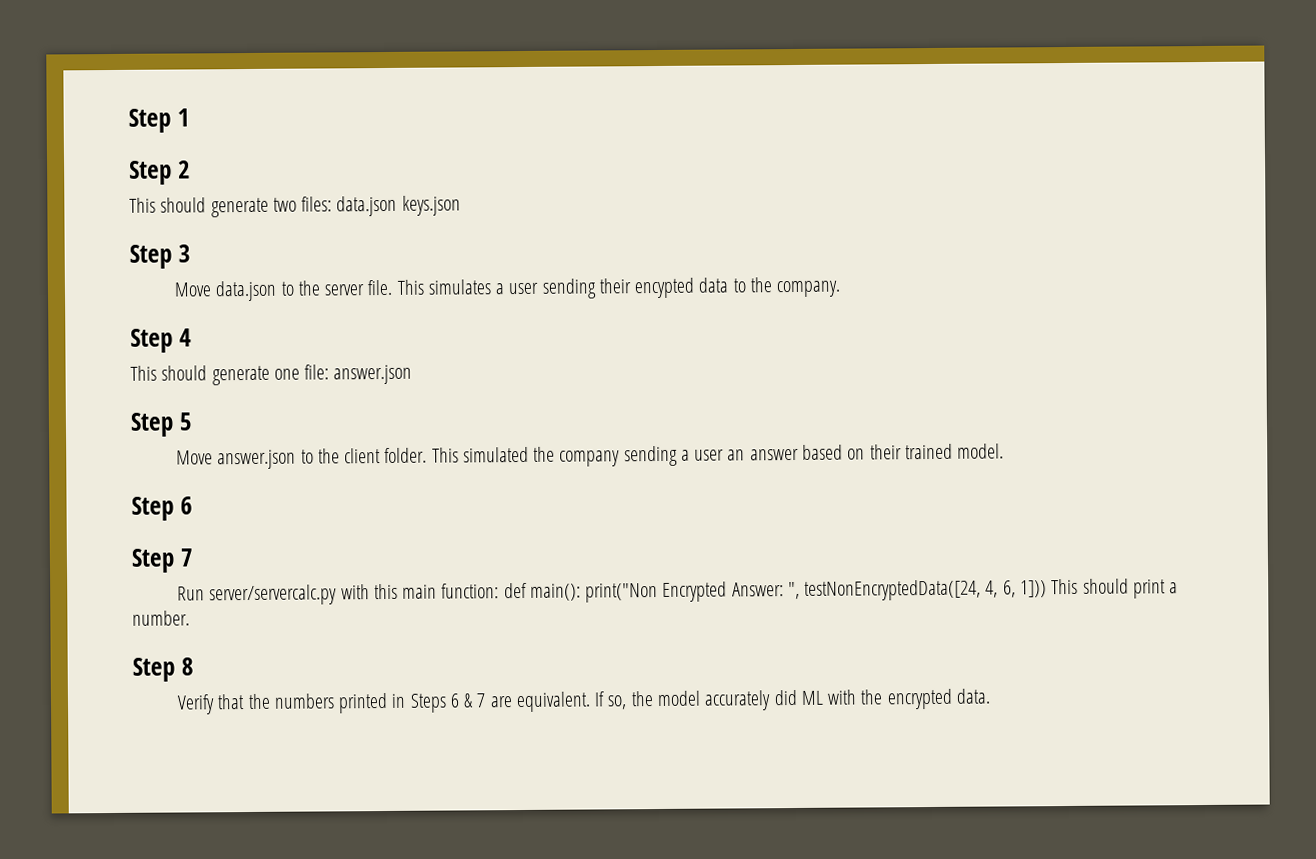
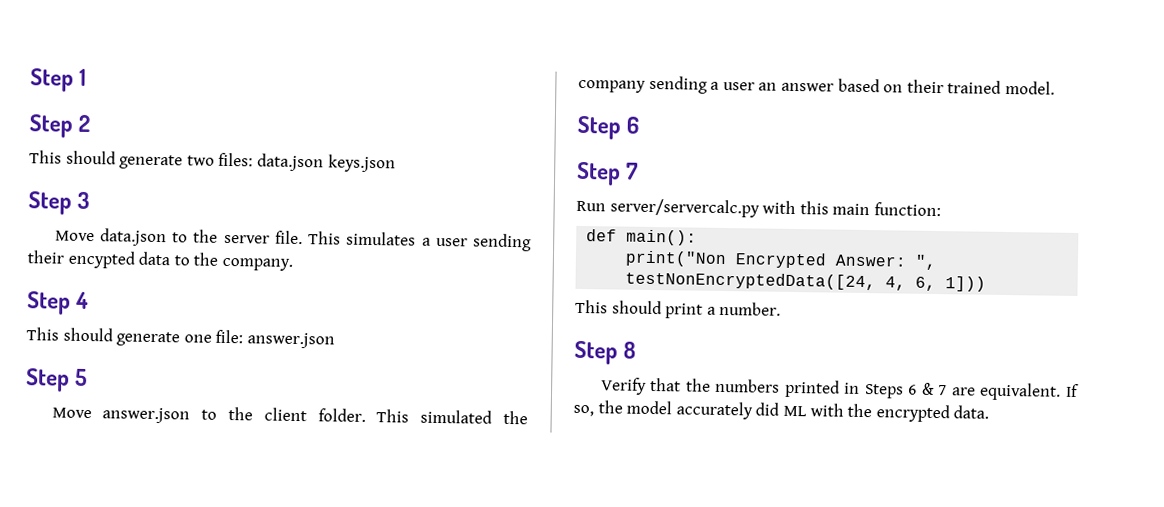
(500, 591) none -> (941, 209) //
(581, 592) none -> (698, 237) //
(1048, 589) none -> (987, 284) //

